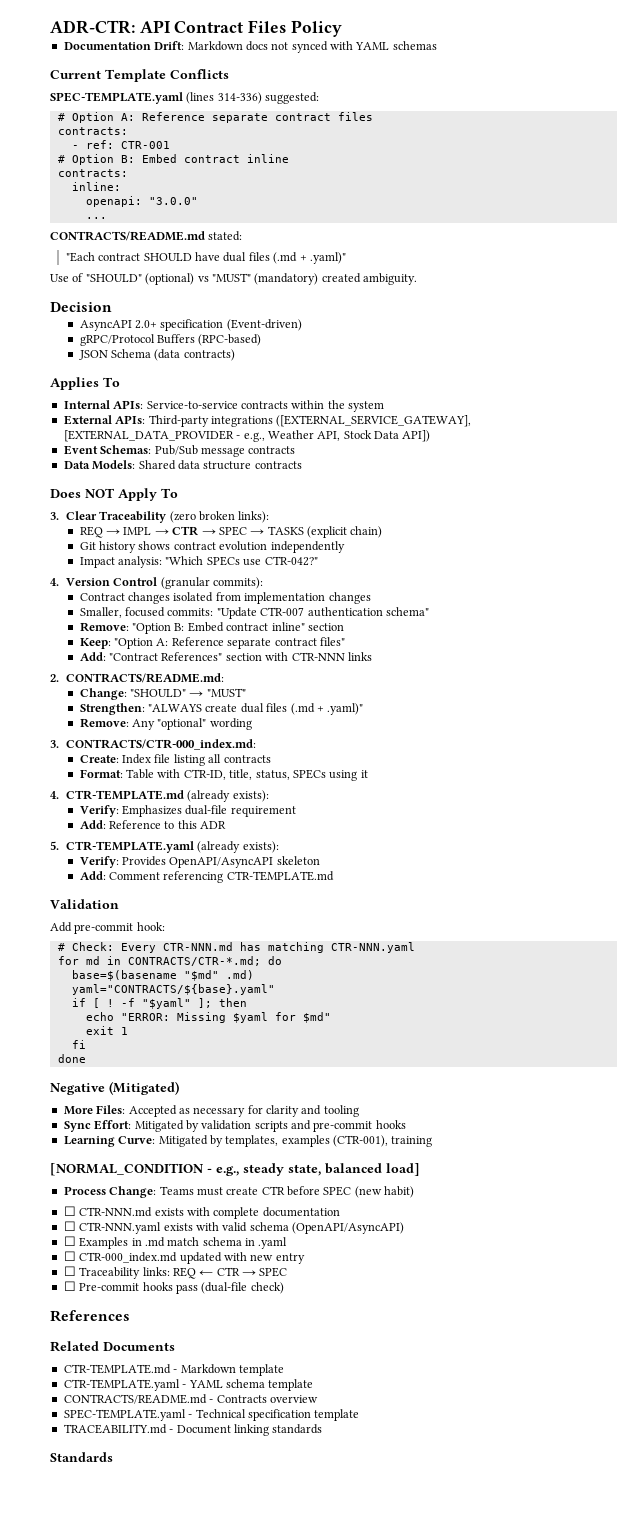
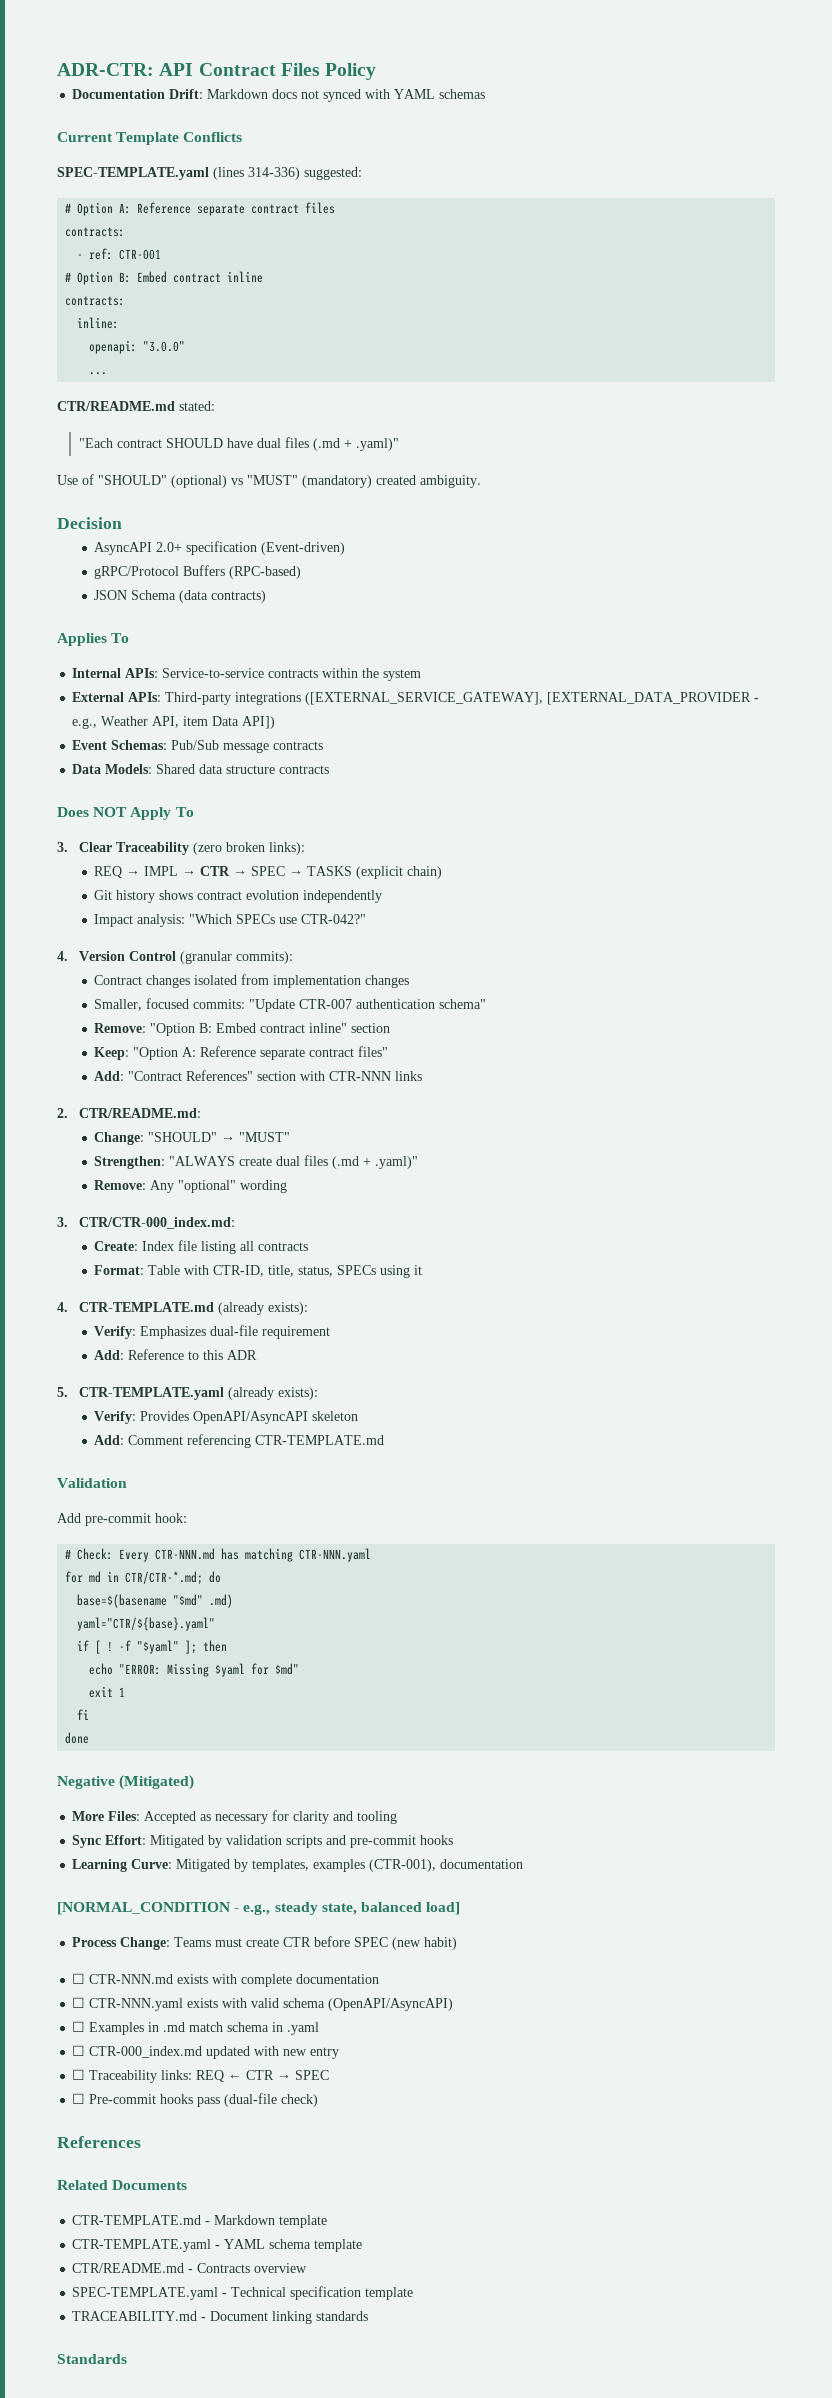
[50,231,205,241] CONTRACTS/README.md -> [57,401,175,411] CTR/README.md
[343,430,372,439] Stock -> [183,716,209,726] item
[65,673,224,683] CONTRACTS/README.md: -> [78,1108,201,1118] CTR/README.md:
[65,739,256,750] CONTRACTS/CTR-000_index.md: -> [78,1217,235,1229] CTR/CTR-000_index.md:
[127,956,261,966] CONTRACTS/CTR-*.md; -> [125,1571,204,1585] CTR/CTR-*.md;
[71,984,275,995] yaml="CONTRACTS/${base}.yaml" -> [77,1617,216,1631] yaml="CTR/${base}.yaml"
[391,1136,433,1147] training -> [440,1859,524,1869] documentation
[63,1394,207,1404] CONTRACTS/README.md -> [72,2263,185,2273] CTR/README.md

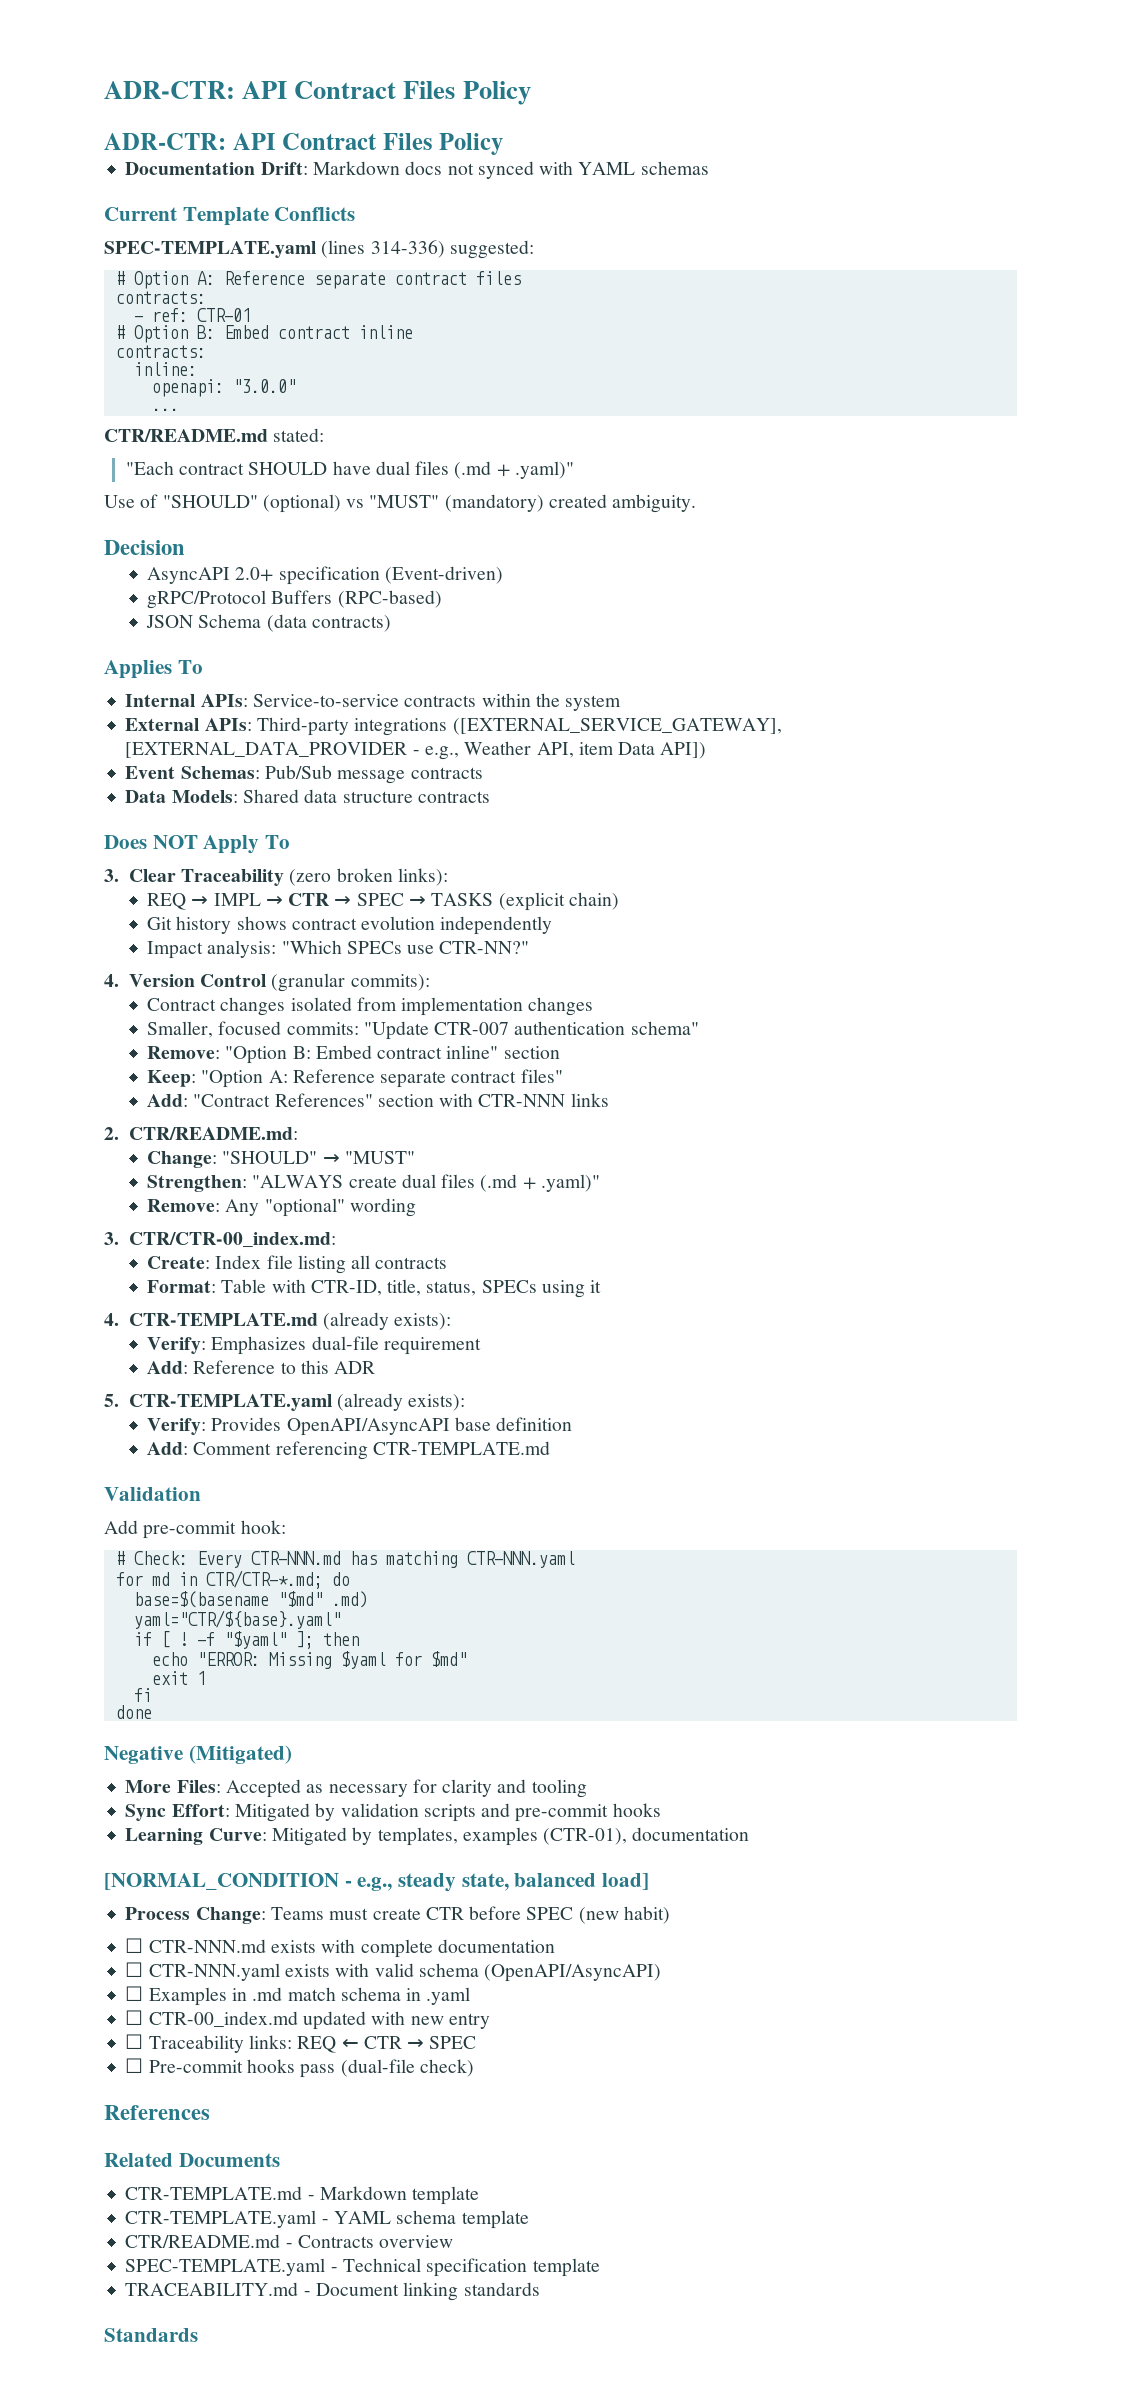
[57,63,377,80] ADR-CTR: API Contract Files Policy -> [104,81,531,105] [104,133,504,155] ADR-CTR: API Contract Files Policy // ADR-CTR: API Contract Files Policy
[119,249,162,260] CTR-001 -> [196,308,251,322] CTR-01
[301,914,367,924] CTR-042?" -> [439,941,530,954] CTR-NN?"
[78,1217,235,1229] CTR/CTR-000_index.md: -> [128,1232,336,1247] CTR/CTR-00_index.md:
[312,1411,359,1421] skeleton -> [454,1417,573,1431] base definition
[369,1859,437,1872] (CTR-001), -> [543,1828,628,1845] (CTR-01),
[89,2046,203,2058] CTR-000_index.md -> [148,2011,298,2027] CTR-00_index.md

